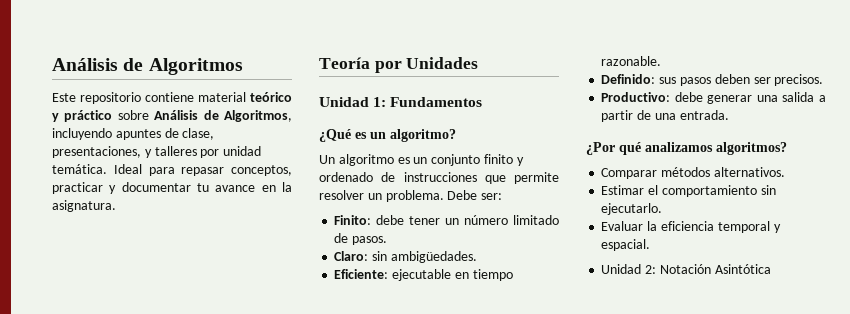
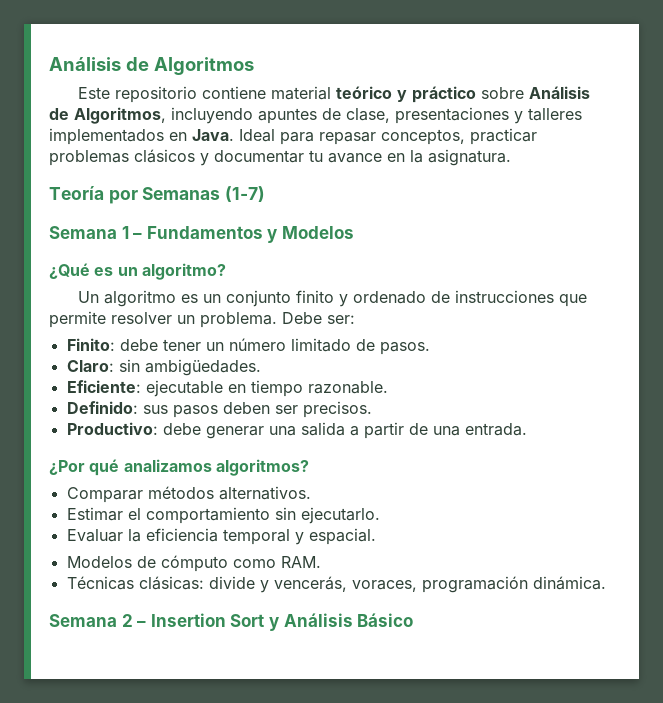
[52,146,141,158] presentaciones, -> [395,107,509,124] presentaciones
[200,146,262,158] [52,164,107,174] por unidad temática. -> [49,128,234,145] implementados en Java.
(103, 188) none -> [49,149,195,166] problemas clásicos
[406,57,479,69] [319,97,387,107] Unidades // Unidad 1: -> [142,186,266,202] [49,226,143,239] Semanas (1‑7) // Semana 1 –
(483, 102) none -> [267,226,354,243] y Modelos
[601,264,771,274] Unidad 2: Notación Asintótica -> [66,555,321,572] [66,576,606,593] [49,613,414,631] Modelos de cómputo como RAM. // Técnicas clásicas: divide y vencerás, voraces, programación dinámica. // Semana 2 – Insertion Sort y Análisis Básico

